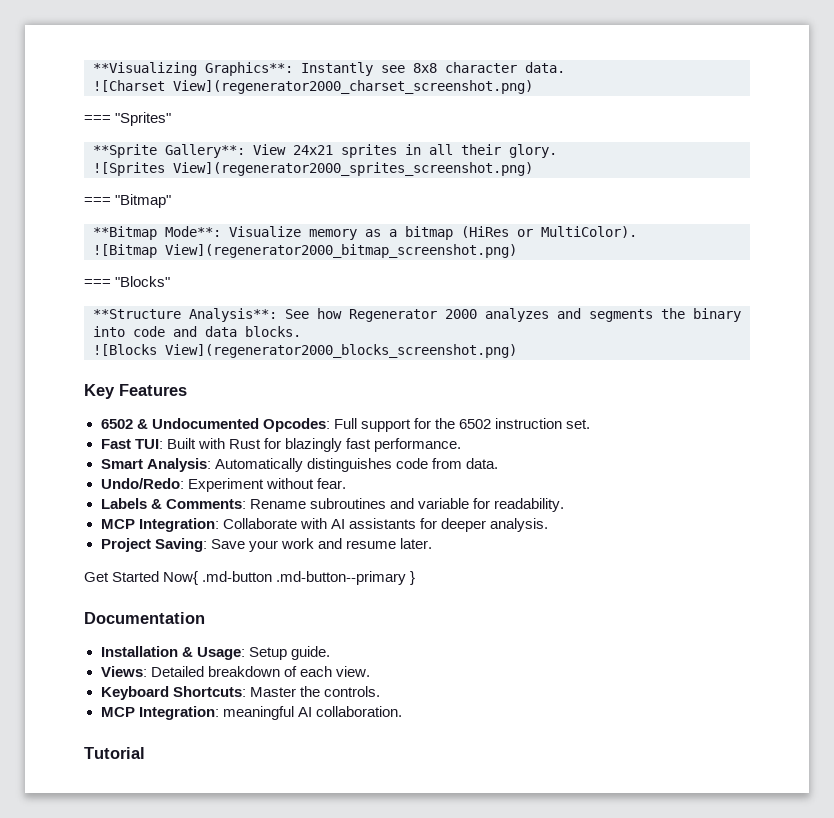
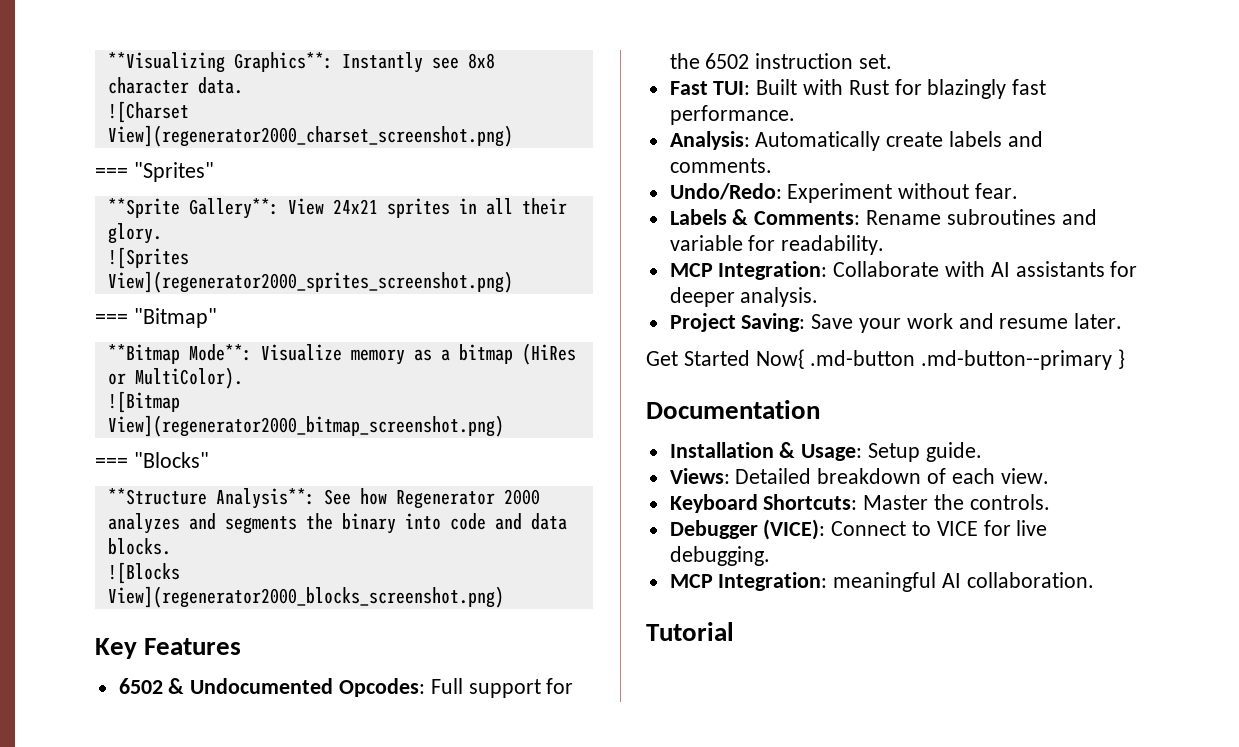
[100,459,143,469] Smart -> (795, 115) none
[306,458,498,472] distinguishes code from data. -> [886,131,1043,147] [669,158,772,173] create labels and comments.
(380, 691) none -> [669,519,1048,540] [669,546,770,566] // Debugger (VICE): Connect to VICE for live debugging.

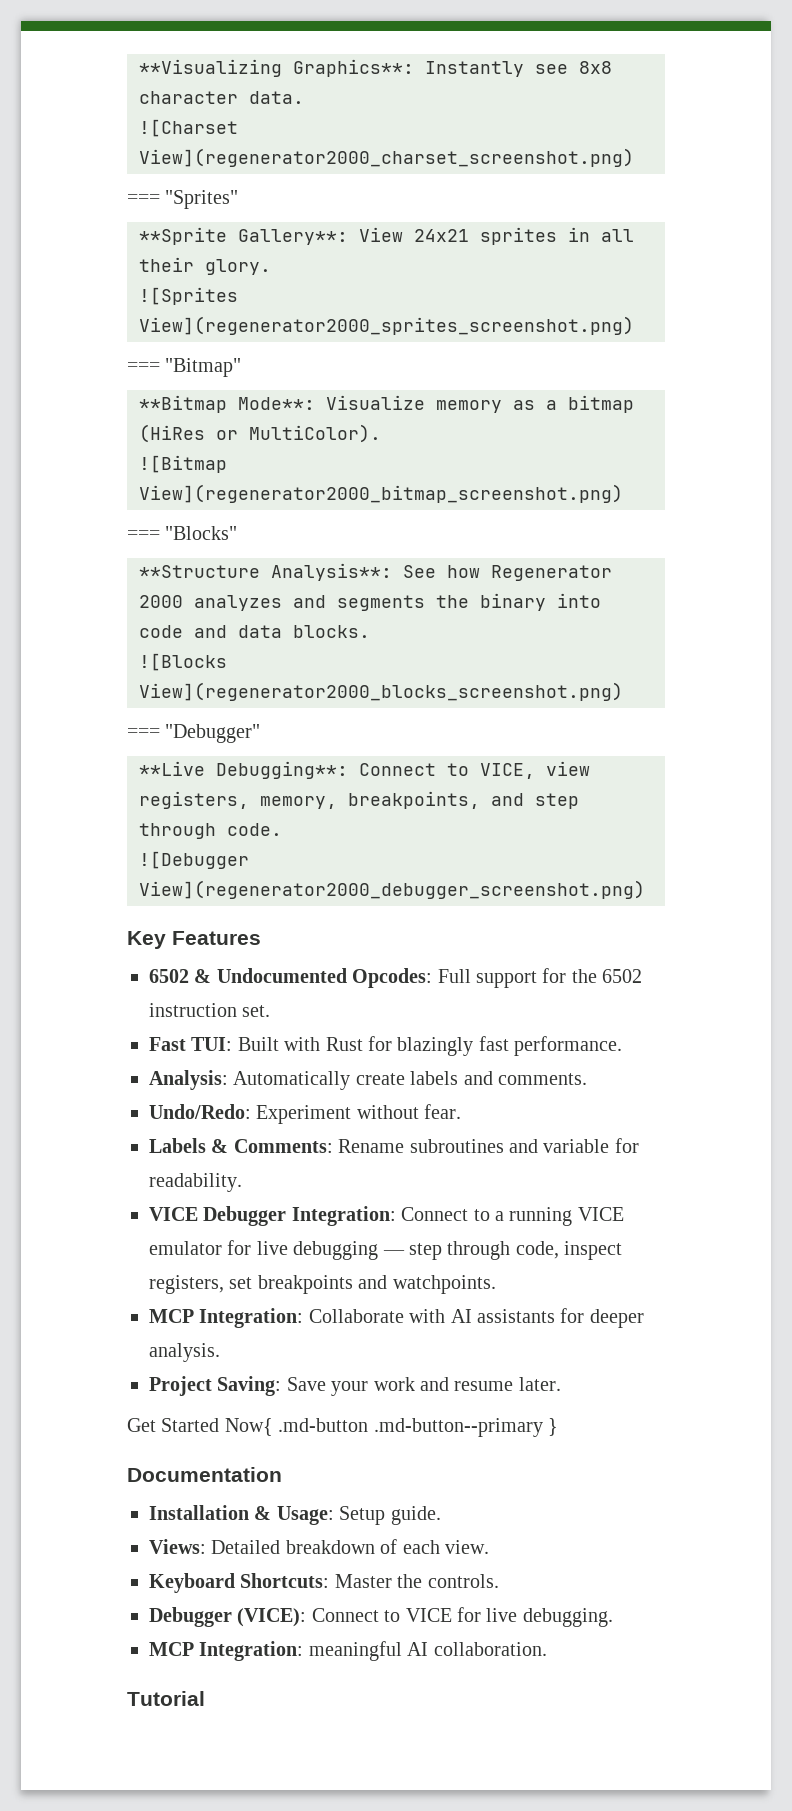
(504, 597) none -> [127,724,261,743] [139,761,590,779] [139,791,579,809] [139,823,282,839] [139,851,249,869] [139,880,645,899] // === "Debugger" // **Live Debugging**: Connect to VICE, view registers, memory, breakpoints, and step through code. // ![Debugger View](regenerator2000_debugger_screenshot.png)
(885, 245) none -> [149,1206,624,1226] [149,1240,623,1260] [149,1275,496,1294] // VICE Debugger Integration: Connect to a running VICE emulator for live debugging — step through code, inspect registers, set breakpoints and watchpoints.

